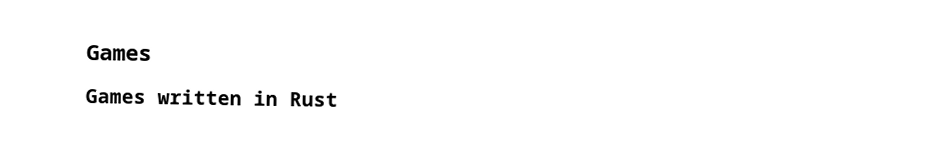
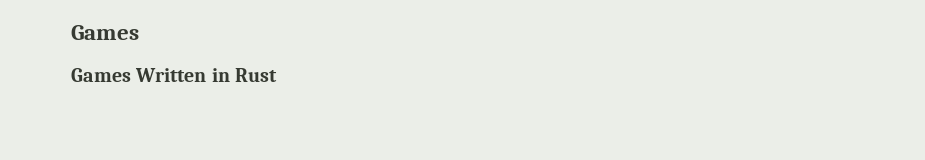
[157,89,242,106] written -> [135,68,207,82] Written

